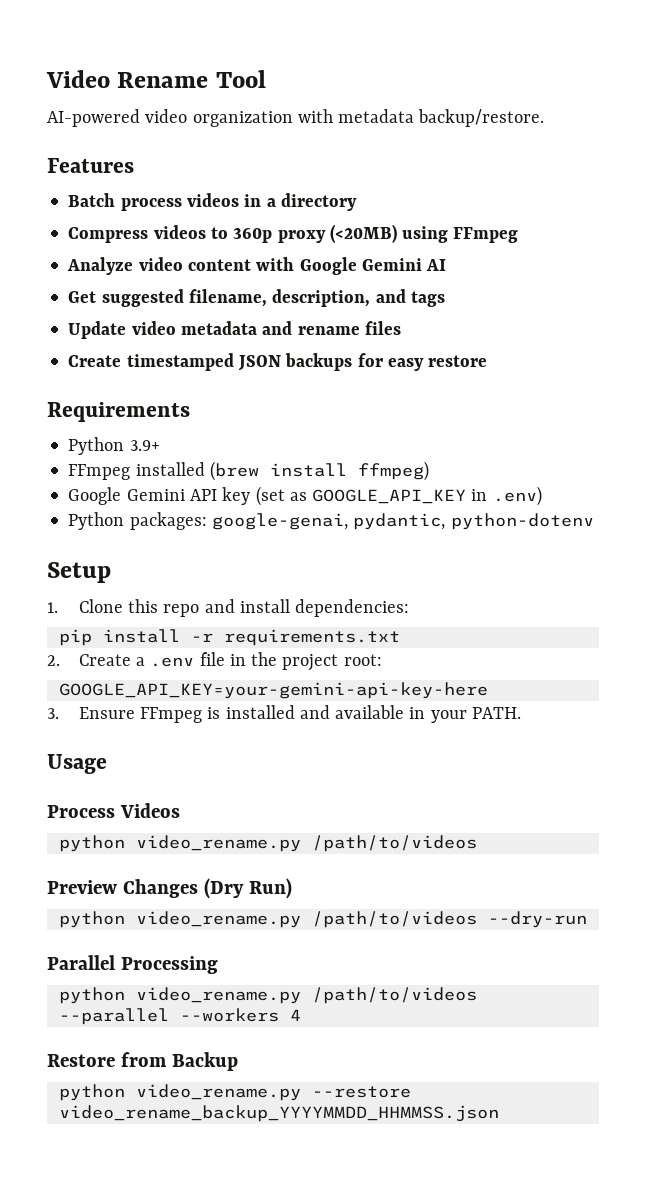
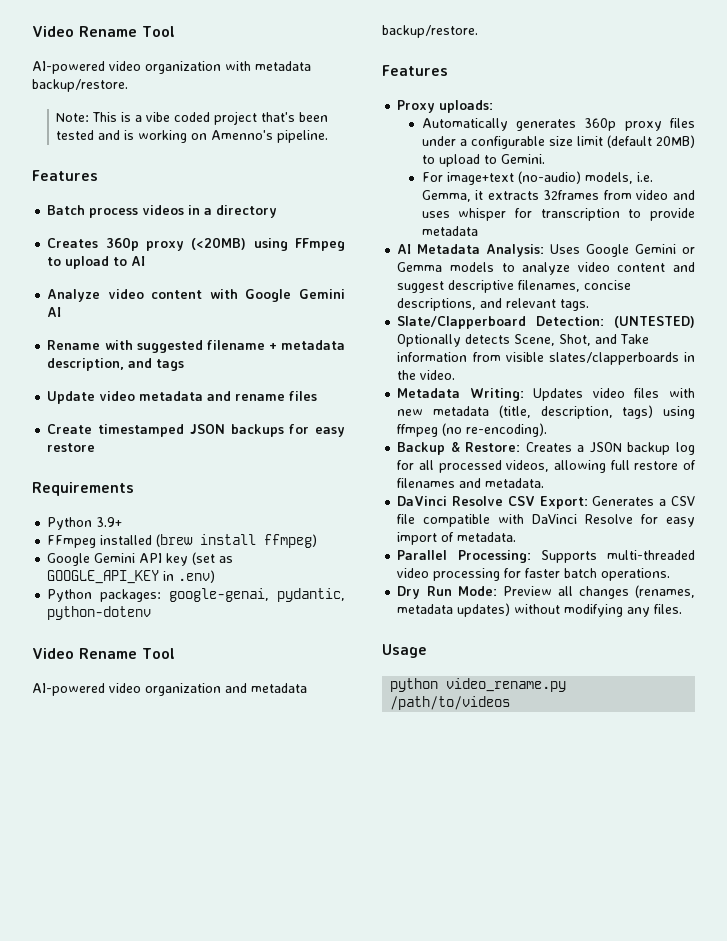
(545, 118) none -> [56,111,329,125] [56,130,329,143] // Note: This is a vibe coded project that's been tested and is working on Amenno's pipeline.
[68,225,228,243] Compress videos to -> [47,238,99,248] Creates
(519, 235) none -> [47,256,146,269] to upload to AI
[68,289,267,307] Get suggested filename, -> [47,340,345,353] Rename with suggested filename + metadata
[47,562,111,583] [47,599,410,617] [58,629,400,646] [47,652,382,671] [58,682,488,699] [47,705,521,723] Setup // 1. Clone this repo and install dependencies: // pip install -r requirements.txt // 2. Create a .env file in the project root: // GOOGLE_API_KEY=your-gemini-api-key-here // 3. Ensure FFmpeg is installed and available in your PATH. -> [32,648,175,659] [32,683,307,696] [382,25,478,38] [382,65,448,76] [397,100,494,113] [421,118,695,131] [421,135,695,149] [421,154,545,167] [421,171,653,185] [421,190,695,202] [421,208,695,221] [421,226,478,236] [397,244,695,257] [397,262,695,275] [397,280,632,293] [397,298,590,311] [397,316,695,329] [397,334,650,347] [397,352,695,365] [397,370,456,380] [397,388,695,401] [397,405,695,419] [397,423,548,437] [397,441,695,455] [397,460,696,473] [397,478,545,488] [397,496,695,509] [397,514,695,527] [397,532,517,545] [397,550,695,563] [397,568,671,581] [397,585,695,599] [397,603,683,617] Video Rename Tool // AI-powered video organization and metadata backup/restore. // Features // Proxy uploads: // Automatically generates 360p proxy files under a configurable size limit (default 20MB) to upload to Gemini. // For image+text (no-audio) models, i.e. Gemma, it extracts 32frames from video and uses whisper for transcription to provide metadata // AI Metadata Analysis: Uses Google Gemini or Gemma models to analyze video content and suggest descriptive filenames, concise descriptions, and relevant tags. // Slate/Clapperboard Detection: (UNTESTED) Optionally detects Scene, Shot, and Take information from visible slates/clapperboards in the video. // Metadata Writing: Updates video files with new metadata (title, description, tags) using ffmpeg (no re-encoding). // Backup & Restore: Creates a JSON backup log for all processed videos, allowing full restore of filenames and metadata. // DaVinci Resolve CSV Export: Generates a CSV file compatible with DaVinci Resolve for easy import of metadata. // Parallel Processing: Supports multi-threaded video processing for faster batch operations. // Dry Run Mode: Preview all changes (renames, metadata updates) without modifying any files.
[47,803,180,818] [58,835,477,852] [47,878,292,899] [58,911,587,928] [47,955,218,974] [58,987,477,1004] [58,1008,301,1025] [47,1052,238,1071] [58,1084,411,1101] [58,1105,499,1122] // Process Videos // python video_rename.py /path/to/videos // Preview Changes (Dry Run) // python video_rename.py /path/to/videos --dry-run // Parallel Processing // python video_rename.py /path/to/videos --parallel --workers 4 // Restore from Backup // python video_rename.py --restore video_rename_backup_YYYYMMDD_HHMMSS.json -> [390,678,567,692] [390,696,511,710] // python video_rename.py /path/to/videos

